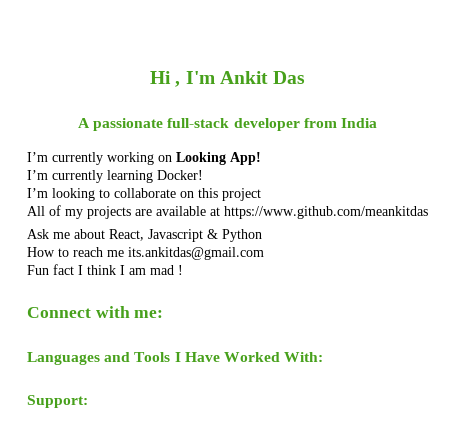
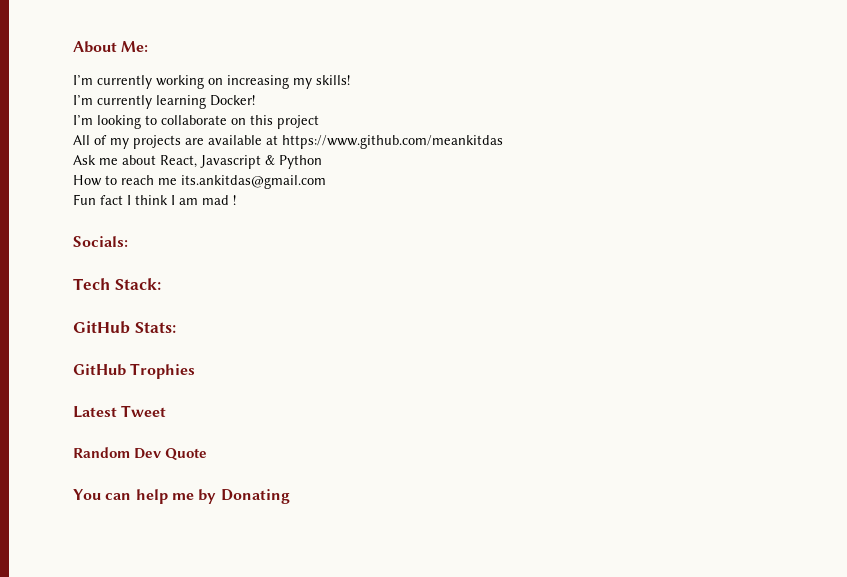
[149,71,306,87] [78,118,377,131] Hi , I'm Ankit Das // A passionate full-stack developer from India -> [73,41,149,53] About Me:
[176,152,261,165] Looking App! -> [227,75,350,89] increasing my skills!
[27,306,164,318] [27,352,324,365] [27,395,88,408] Connect with me: // Languages and Tools I Have Worked With: // Support: -> [73,236,128,247] [73,278,161,290] [73,321,176,334] [73,363,196,379] [73,405,167,418] [73,447,208,461] [73,489,290,504] Socials: // Tech Stack: // GitHub Stats: // GitHub Trophies // Latest Tweet // Random Dev Quote // You can help me by Donating

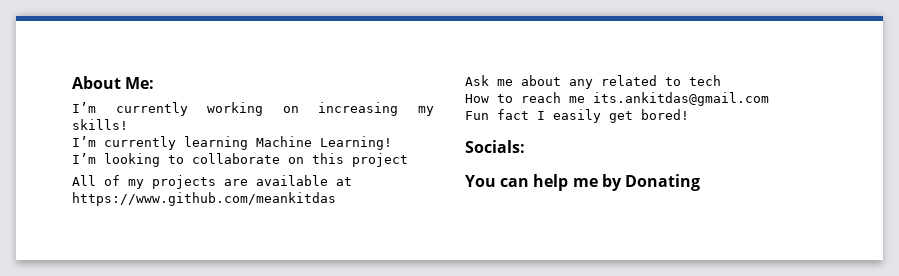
[210,95,255,106] Docker! -> [256,136,392,150] Machine Learning!
[160,155,322,169] React, Javascript & Python -> [569,75,721,89] any related to tech
[135,195,236,205] [73,236,128,247] [73,278,161,290] [73,321,176,334] [73,363,196,379] [73,405,167,418] [73,447,208,461] think I am mad ! // Socials: // Tech Stack: // GitHub Stats: // GitHub Trophies // Latest Tweet // Random Dev Quote -> [553,109,689,123] [465,140,525,153] easily get bored! // Socials:

